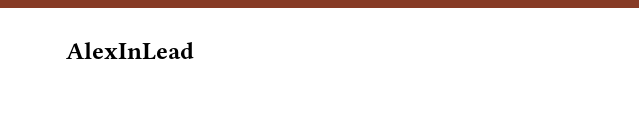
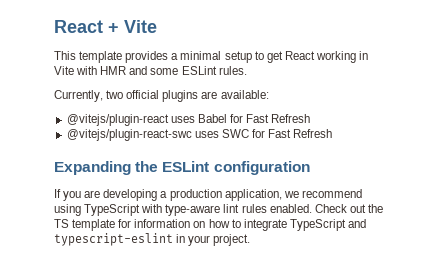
[66,42,194,60] AlexInLead -> [54,20,157,33] [54,51,369,63] [54,66,247,75] [54,90,269,102] [66,114,311,126] [66,129,333,141] [54,161,310,175] [54,189,362,201] [54,204,383,216] [54,219,366,231] [54,233,251,246] React + Vite // This template provides a minimal setup to get React working in Vite with HMR and some ESLint rules. // Currently, two official plugins are available: // @vitejs/plugin-react uses Babel for Fast Refresh // @vitejs/plugin-react-swc uses SWC for Fast Refresh // Expanding the ESLint configuration // If you are developing a production application, we recommend using TypeScript with type-aware lint rules enabled. Check out the TS template for information on how to integrate TypeScript and typescript-eslint in your project.

